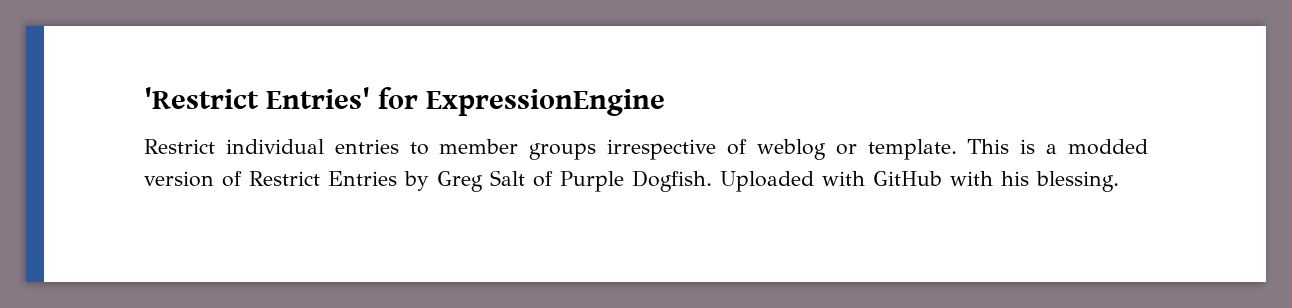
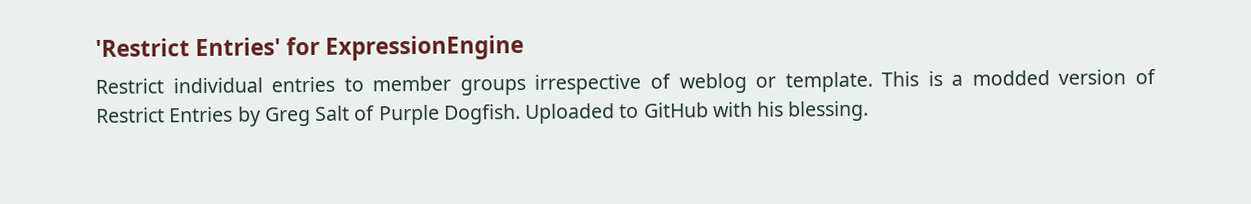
[822,171,865,186] with -> [619,103,640,119] to

